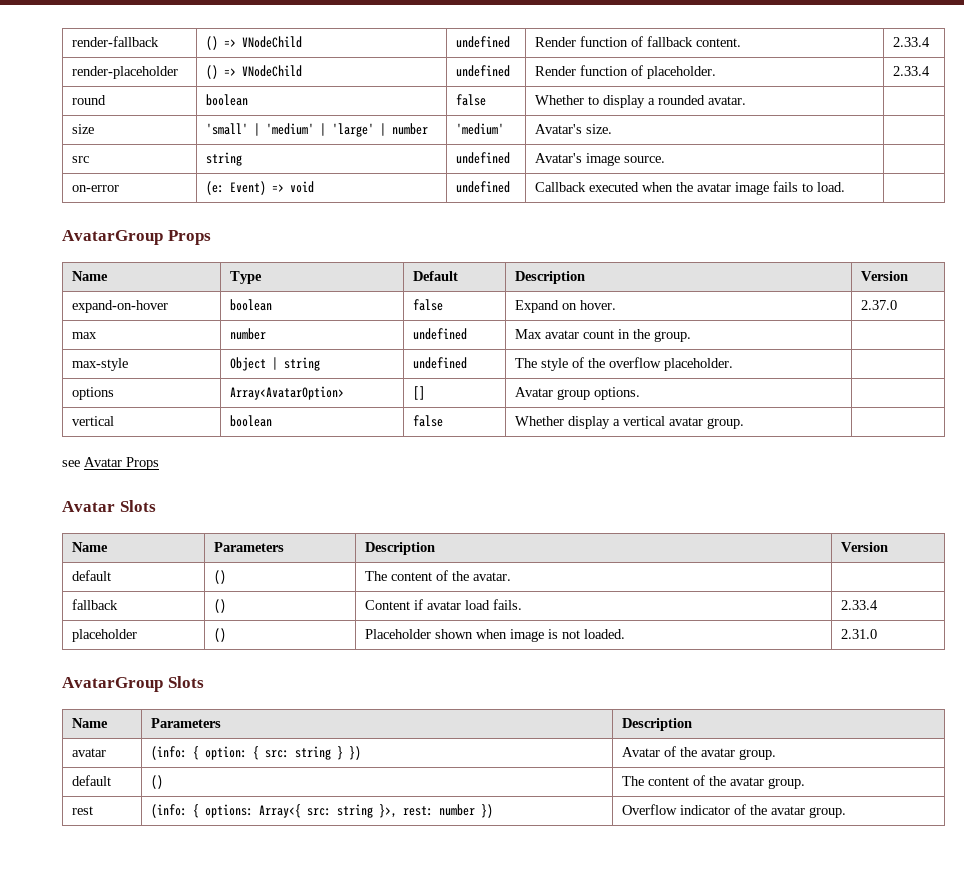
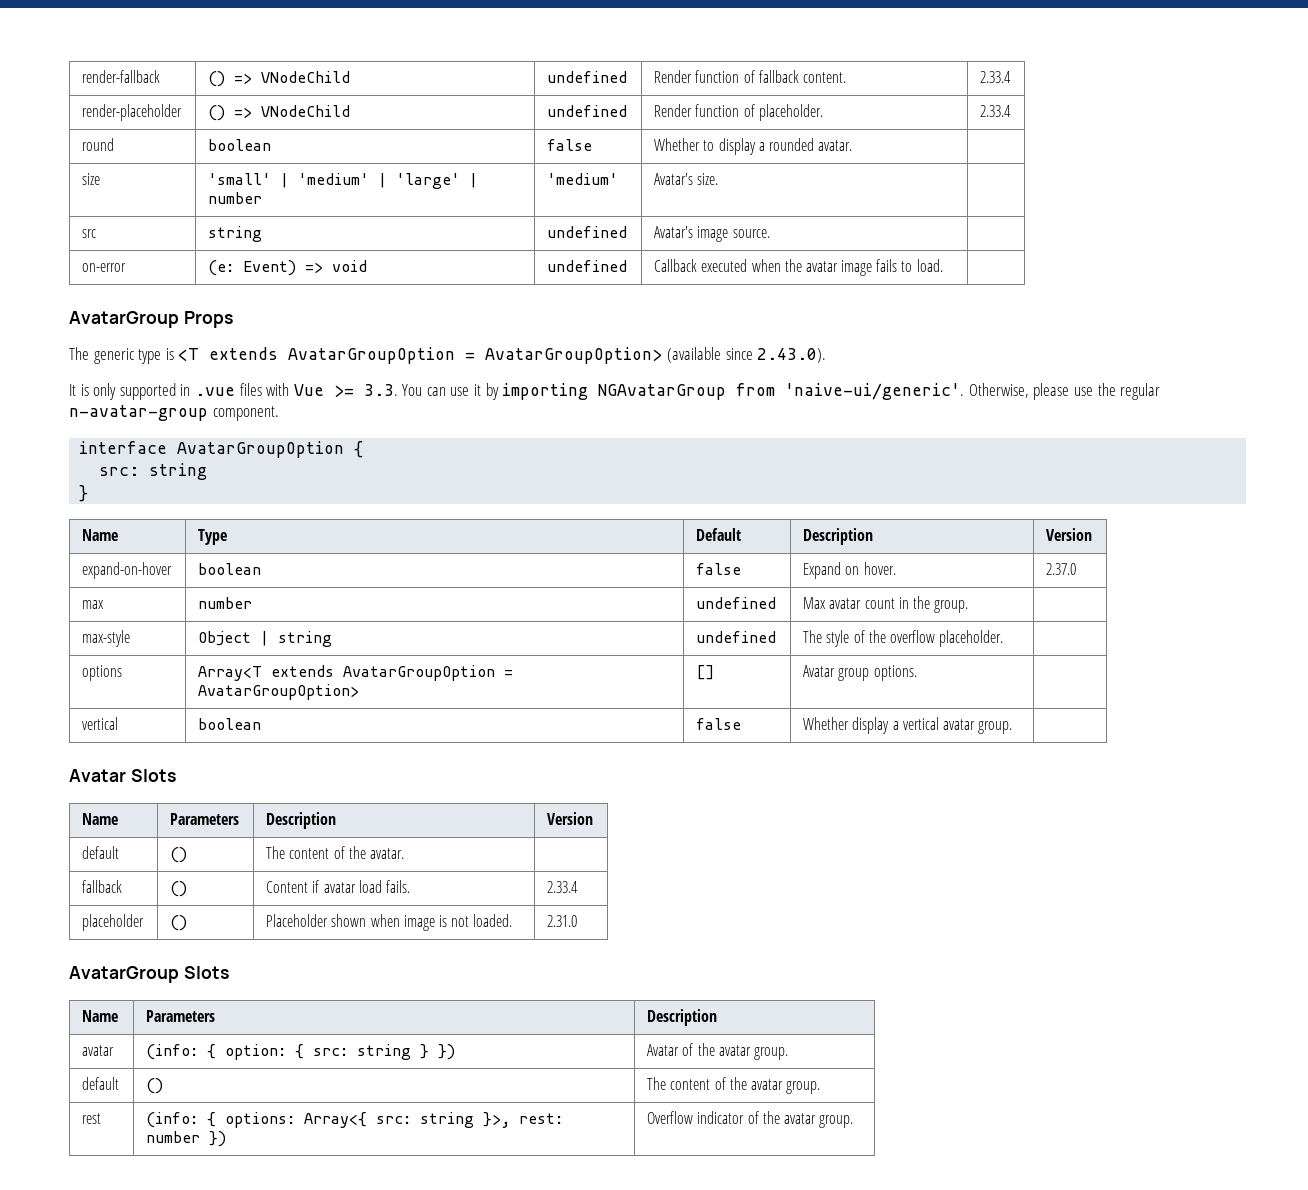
(211, 237) none -> [69,347,827,364] [69,383,1161,400] [69,405,279,421] [79,441,364,458] [99,463,208,480] [79,485,89,502] // The generic type is <T extends AvatarGroupOption = AvatarGroupOption> (available since 2.43.0). // It is only supported in .vue files with Vue >= 3.3. You can use it by importing NGAvatarGroup from 'naive-ui/generic'. Otherwise, please use the regular n-avatar-group component. // interface AvatarGroupOption { // src: string // }
[230,386,345,400] Array<AvatarOption> -> [198,665,514,681] [198,684,360,700] Array<T extends AvatarGroupOption = AvatarGroupOption>
[62,457,159,470] // see Avatar Props -> (1013, 727) none

